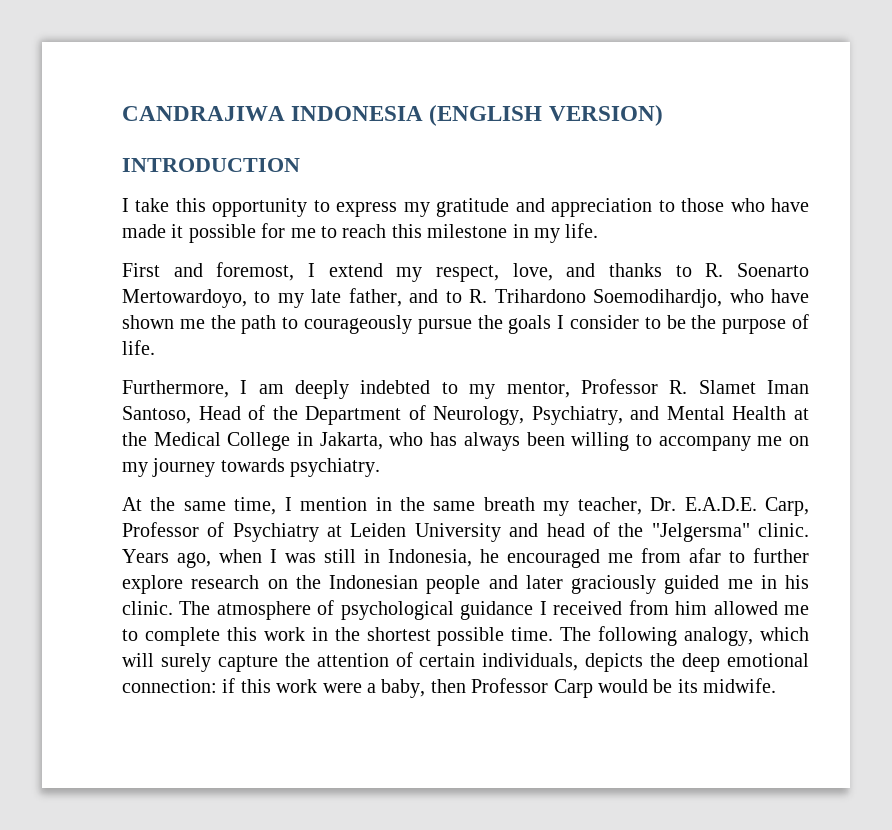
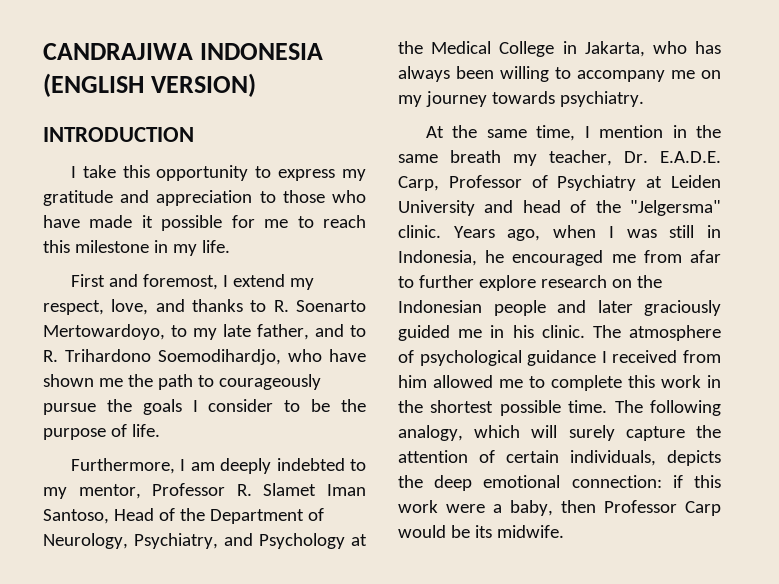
[666,406,787,420] Mental Health -> [259,533,345,549] Psychology

